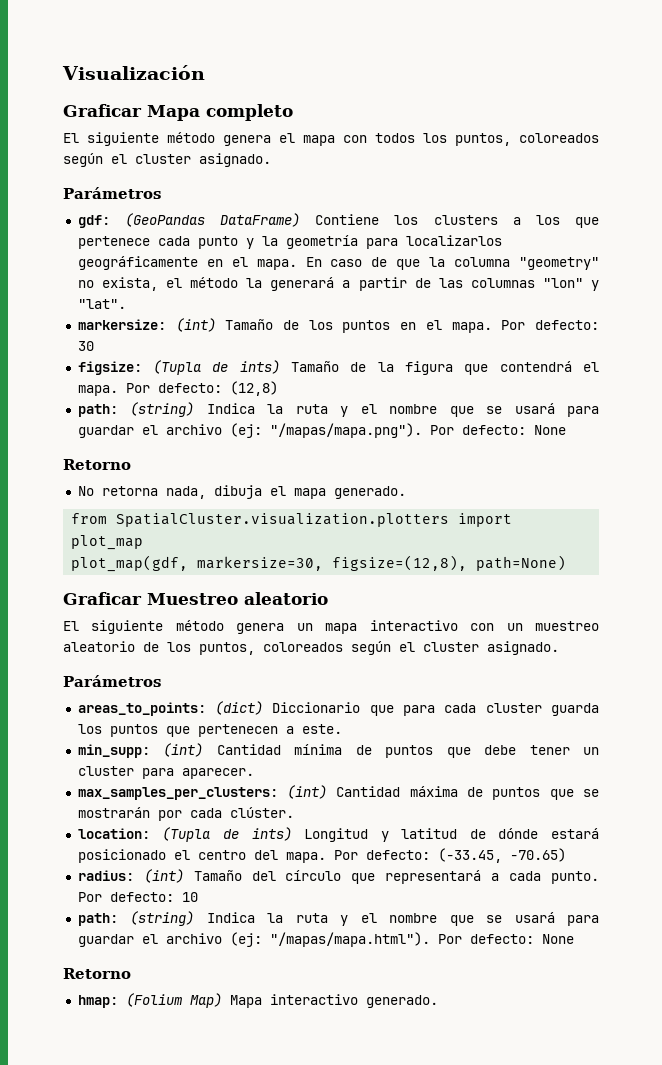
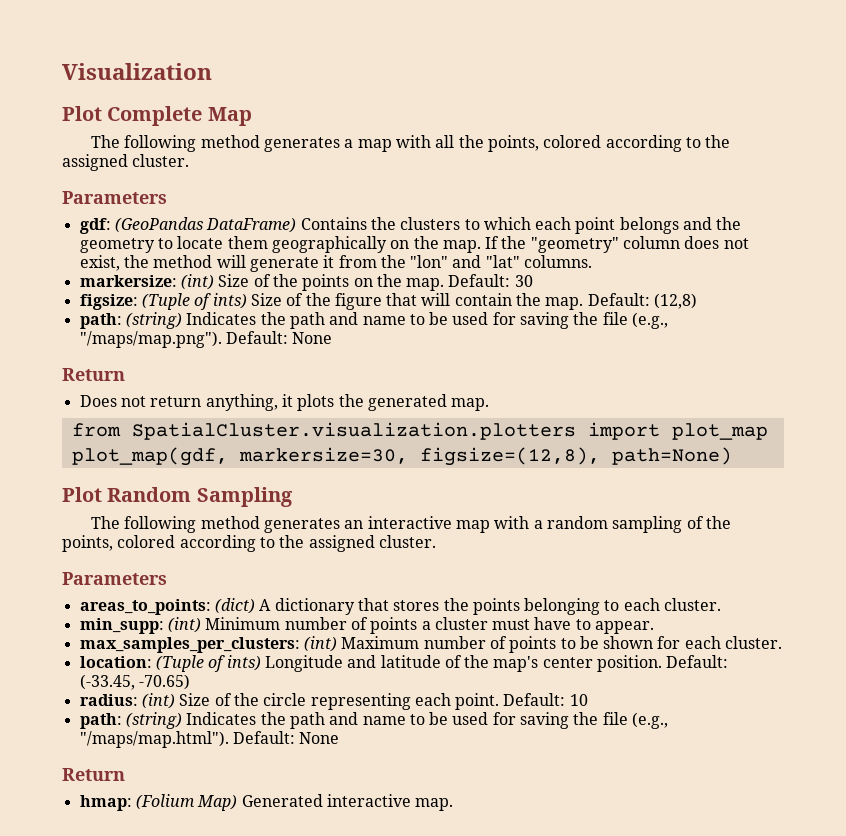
[62,65,205,80] [63,104,293,121] [63,132,599,146] [63,153,271,167] [63,187,161,199] [77,213,599,228] [77,235,502,249] [77,256,600,270] [77,277,599,291] [77,299,126,309] [77,318,599,333] [77,341,94,351] [77,360,599,375] [77,381,278,396] [77,402,599,417] [77,423,566,438] [63,459,131,470] [77,485,406,499] Visualización // Graficar Mapa completo // El siguiente método genera el mapa con todos los puntos, coloreados según el cluster asignado. // Parámetros // gdf: (GeoPandas DataFrame) Contiene los clusters a los que pertenece cada punto y la geometría para localizarlos geográficamente en el mapa. En caso de que la columna "geometry" no exista, el método la generará a partir de las columnas "lon" y "lat". // markersize: (int) Tamaño de los puntos en el mapa. Por defecto: 30 // figsize: (Tupla de ints) Tamaño de la figura que contendrá el mapa. Por defecto: (12,8) // path: (string) Indica la ruta y el nombre que se usará para guardar el archivo (ej: "/mapas/mapa.png"). Por defecto: None // Retorno // No retorna nada, dibuja el mapa generado. -> [62,63,212,80] [62,106,252,126] [90,135,731,152] [62,154,190,171] [62,191,167,204] [79,217,742,234] [79,236,749,253] [79,255,593,272] [79,274,533,291] [79,293,698,310] [79,312,669,329] [79,331,333,348] [62,368,125,381] [79,394,490,411] Visualization // Plot Complete Map // The following method generates a map with all the points, colored according to the assigned cluster. // Parameters // gdf: (GeoPandas DataFrame) Contains the clusters to which each point belongs and the geometry to locate them geographically on the map. If the "geometry" column does not exist, the method will generate it from the "lon" and "lat" columns. // markersize: (int) Size of the points on the map. Default: 30 // figsize: (Tuple of ints) Size of the figure that will contain the map. Default: (12,8) // path: (string) Indicates the path and name to be used for saving the file (e.g., "/maps/map.png"). Default: None // Return // Does not return anything, it plots the generated map.
[63,592,328,605] [63,620,599,634] [63,641,559,655] [63,675,161,687] [77,701,599,716] [77,724,342,737] [77,743,599,758] [77,766,254,779] [77,785,600,800] [77,807,294,821] [77,827,599,842] [77,848,566,863] [77,869,599,884] [77,892,198,902] [77,911,599,926] [77,932,574,947] [63,968,131,979] Graficar Muestreo aleatorio // El siguiente método genera un mapa interactivo con un muestreo aleatorio de los puntos, coloreados según el cluster asignado. // Parámetros // areas_to_points: (dict) Diccionario que para cada cluster guarda los puntos que pertenecen a este. // min_supp: (int) Cantidad mínima de puntos que debe tener un cluster para aparecer. // max_samples_per_clusters: (int) Cantidad máxima de puntos que se mostrarán por cada clúster. // location: (Tupla de ints) Longitud y latitud de dónde estará posicionado el centro del mapa. Por defecto: (-33.45, -70.65) // radius: (int) Tamaño del círculo que representará a cada punto. Por defecto: 10 // path: (string) Indica la ruta y el nombre que se usará para guardar el archivo (ej: "/mapas/mapa.html"). Por defecto: None // Retorno -> [62,487,293,507] [90,516,731,533] [62,535,436,552] [62,572,167,585] [79,598,722,615] [79,617,655,634] [79,636,783,653] [79,655,729,672] [79,674,190,690] [79,693,588,710] [79,712,669,729] [79,731,340,748] [62,768,125,781] Plot Random Sampling // The following method generates an interactive map with a random sampling of the points, colored according to the assigned cluster. // Parameters // areas_to_points: (dict) A dictionary that stores the points belonging to each cluster. // min_supp: (int) Minimum number of points a cluster must have to appear. // max_samples_per_clusters: (int) Maximum number of points to be shown for each cluster. // location: (Tuple of ints) Longitude and latitude of the map's center position. Default: (-33.45, -70.65) // radius: (int) Size of the circle representing each point. Default: 10 // path: (string) Indicates the path and name to be used for saving the file (e.g., "/maps/map.html"). Default: None // Return
[229,994,438,1008] Mapa interactivo generado. -> [241,794,454,811] Generated interactive map.

